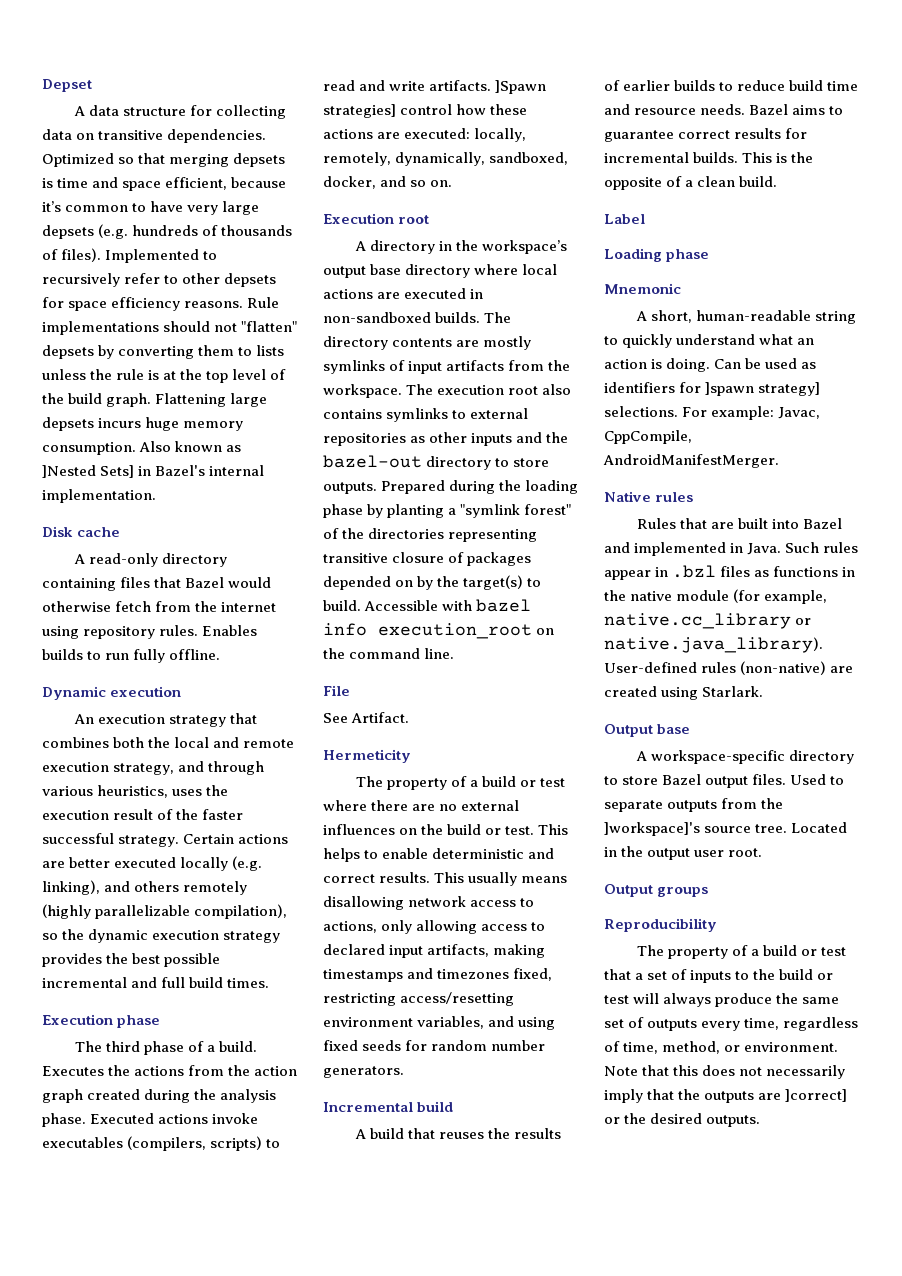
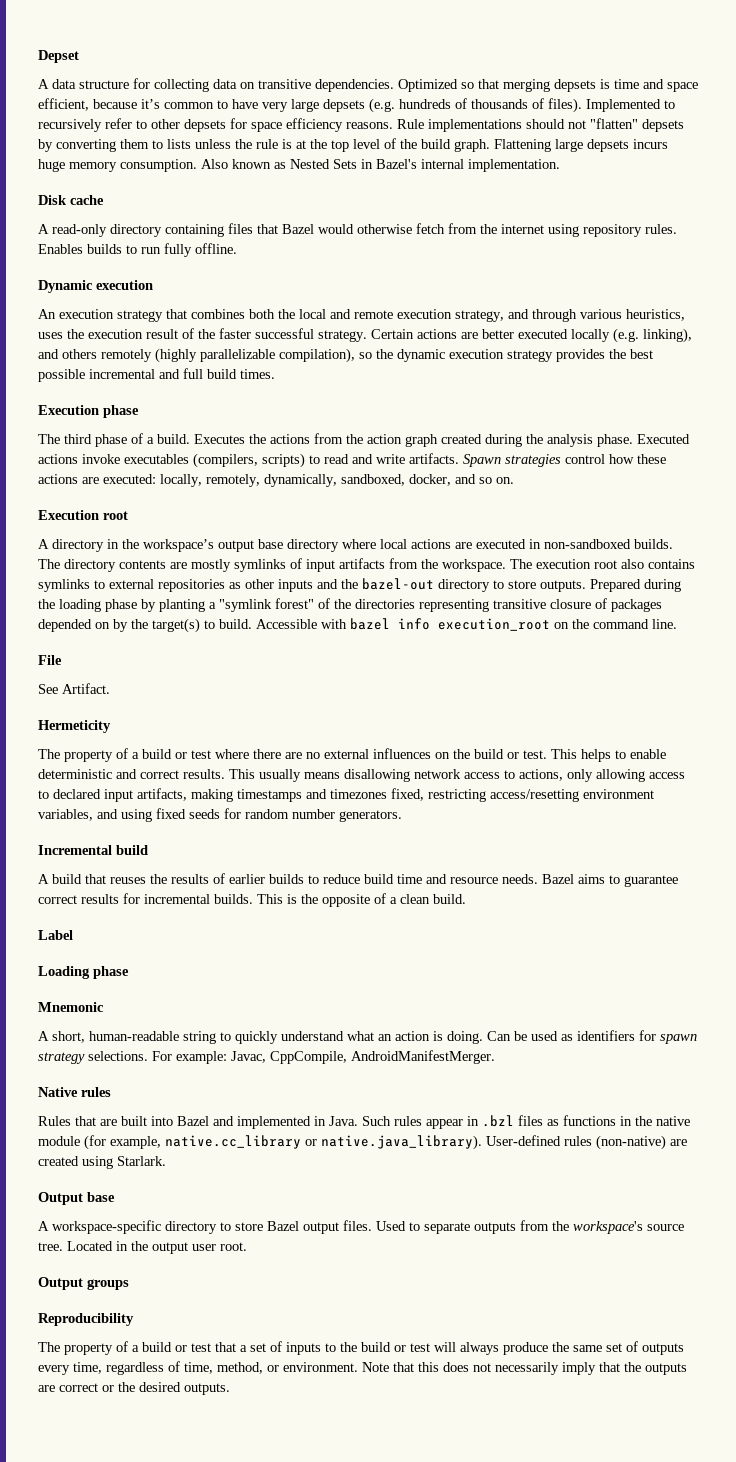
[42,465,135,478] ]Nested Sets] -> [290,159,357,169] Nested Sets
[495,80,547,94] [323,104,396,118] ]Spawn strategies] -> [463,454,561,467] Spawn strategies
[705,382,821,396] ]spawn strategy] -> [660,1034,697,1044] [38,1052,85,1064] spawn strategy
[604,822,700,836] ]workspace]'s -> [573,1221,643,1234] workspace's
[785,1089,848,1102] ]correct] -> [59,1383,98,1392] correct

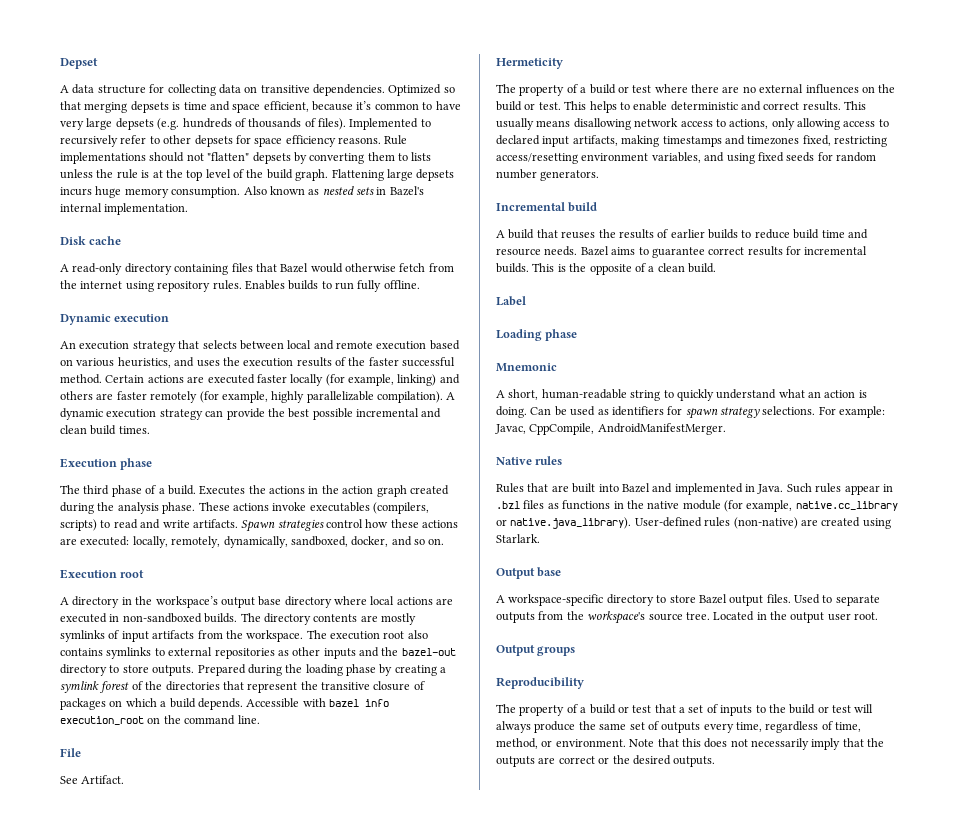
[290,159,357,169] Nested Sets -> [322,186,374,195] nested sets
[191,309,295,319] combines both the -> [202,340,284,350] selects between
[455,309,577,322] strategy, and through -> [429,340,460,350] [60,359,73,366] based on
(685, 315) none -> [174,357,195,367] and
[146,329,178,339] result -> [296,357,332,367] results
[318,330,367,342] strategy. -> [60,374,102,384] method.
[482,328,692,343] [38,348,393,363] better executed locally (e.g. linking), and others remotely (highly parallelizable compilation), so the -> [207,374,460,386] [60,391,456,403] executed faster locally (for example, linking) and others are faster remotely (for example, highly parallelizable compilation). A
[556,349,605,362] provides -> [205,408,265,420] can provide
[183,368,203,379] full -> [60,425,87,434] clean
[314,433,343,444] from -> [308,486,319,494] in
[637,434,690,444] Executed -> [198,502,230,511] These
[159,598,662,612] [38,618,252,633] planting a "symlink forest" of the directories representing transitive closure of packages depended on by the target(s) to build. -> [394,665,447,676] [60,681,425,693] [60,698,243,710] creating a symlink forest of the directories that represent the transitive closure of packages on which a build depends.

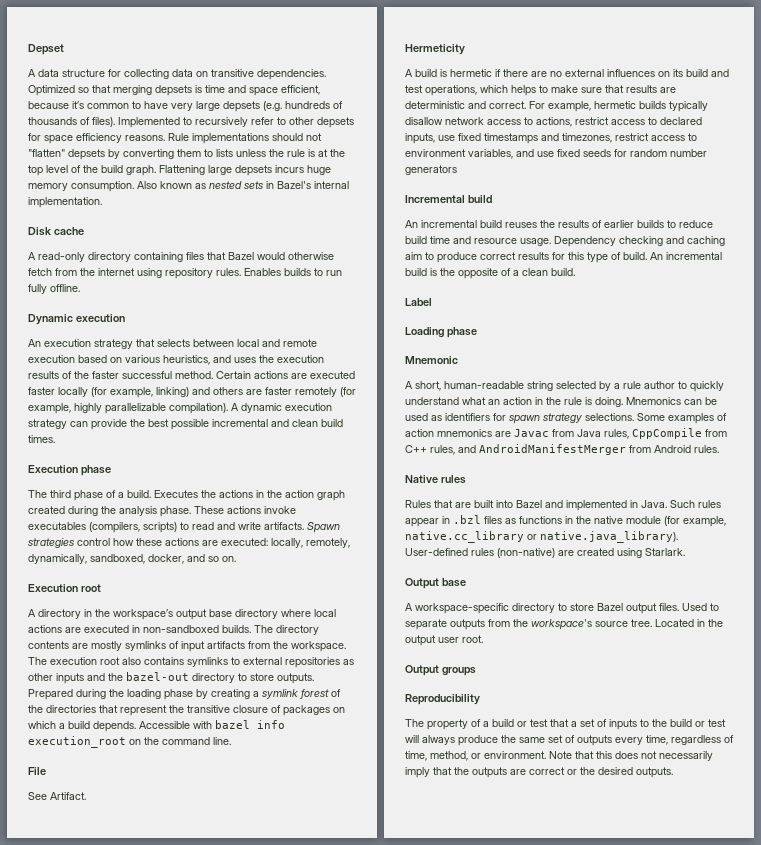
[496,84,688,96] The property of a build or test where -> [405,69,501,77] A build is hermetic if
[878,84,896,93] [496,101,867,113] [496,118,631,130] the build or test. This helps to enable deterministic and correct results. This usually means disallowing -> [673,69,729,77] [405,85,676,96] [405,101,708,112] [405,117,443,125] its build and test operations, which helps to make sure that results are deterministic and correct. For example, hermetic builds typically disallow
[771,118,840,130] only allowing -> [575,117,609,125] restrict
[542,135,887,147] [496,153,578,164] input artifacts, making timestamps and timezones fixed, restricting access/resetting -> [405,133,697,144] inputs, use fixed timestamps and timezones, restrict access to
[726,153,755,164] using -> [537,151,554,157] use
[540,170,600,181] generators. -> [405,165,457,175] generators
[496,229,558,239] A build that -> [405,220,502,228] An incremental build
[544,246,868,258] [496,263,555,273] needs. Bazel aims to guarantee correct results for incremental builds. This -> [520,236,725,247] [405,252,722,263] [405,268,427,276] usage. Dependency checking and caching aim to produce correct results for this type of build. An incremental build
(661, 395) none -> [556,381,675,391] selected by a rule author
[858,390,867,398] [496,406,552,418] is doing. Can -> [535,397,702,407] in the rule is doing. Mnemonics can
[818,406,886,418] [495,423,726,435] For example: Javac, CppCompile, AndroidManifestMerger. -> [637,413,727,424] [405,428,727,439] [405,444,719,455] Some examples of action mnemonics are Javac from Java rules, CppCompile from C++ rules, and AndroidManifestMerger from Android rules.

